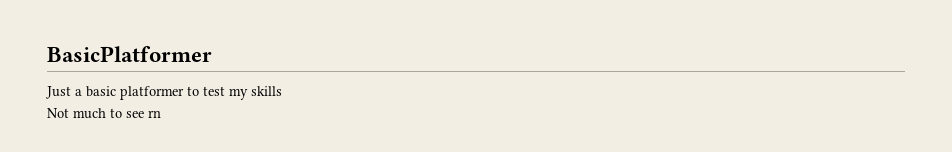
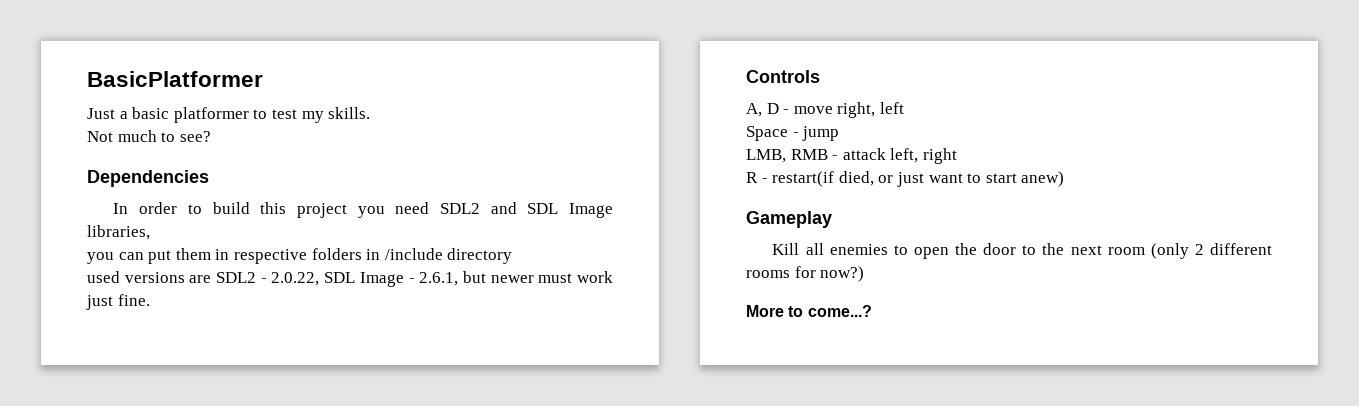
[251,86,282,96] skills -> [328,107,371,119] skills.
[126,110,161,118] see rn -> [179,131,211,142] [87,170,209,187] [113,202,613,218] [87,225,150,240] [87,248,513,264] [87,271,613,287] [86,294,150,310] [746,70,820,83] [746,102,904,118] [746,126,840,141] [746,148,957,164] [746,171,1065,187] [746,211,832,228] [772,243,1272,259] [746,266,865,282] [746,305,872,317] see? // Dependencies // In order to build this project you need SDL2 and SDL Image libraries, // you can put them in respective folders in /include directory // used versions are SDL2 - 2.0.22, SDL Image - 2.6.1, but newer must work just fine. // Controls // A, D - move right, left // Space - jump // LMB, RMB - attack left, right // R - restart(if died, or just want to start anew) // Gameplay // Kill all enemies to open the door to the next room (only 2 different rooms for now?) // More to come...?

